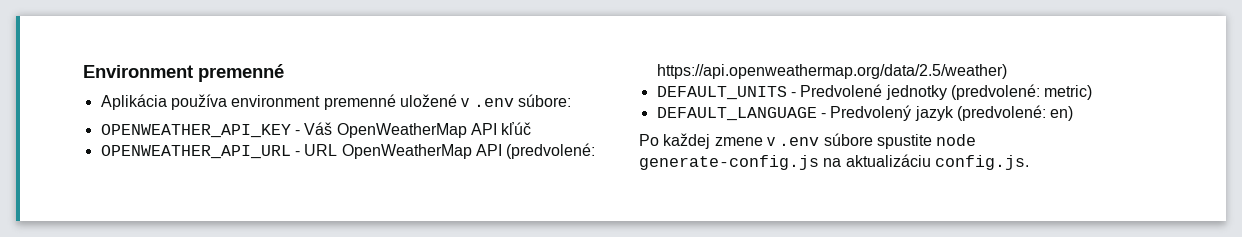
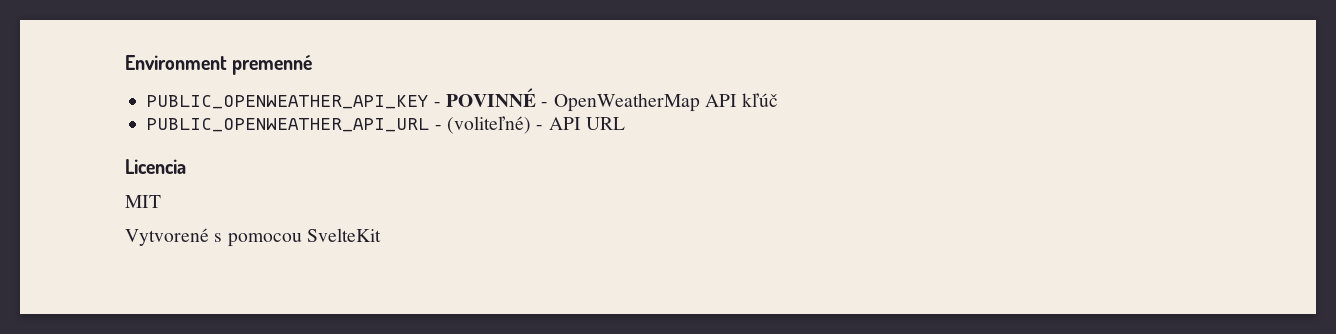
[100,94,571,110] [100,122,532,138] [100,143,596,159] [656,64,1007,79] [656,84,1093,100] [656,105,1074,121] [639,133,977,149] [639,154,1029,170] Aplikácia používa environment premenné uložené v .env súbore: // OPENWEATHER_API_KEY - Váš OpenWeatherMap API kľúč // OPENWEATHER_API_URL - URL OpenWeatherMap API (predvolené: https://api.openweathermap.org/data/2.5/weather) // DEFAULT_UNITS - Predvolené jednotky (predvolené: metric) // DEFAULT_LANGUAGE - Predvolený jazyk (predvolené: en) // Po každej zmene v .env súbore spustite node generate-config.js na aktualizáciu config.js. -> [146,88,779,112] [146,116,625,134] [125,159,186,174] [125,195,161,208] [125,228,381,247] PUBLIC_OPENWEATHER_API_KEY - POVINNÉ - OpenWeatherMap API kľúč // PUBLIC_OPENWEATHER_API_URL - (voliteľné) - API URL // Licencia // MIT // Vytvorené s pomocou SvelteKit

